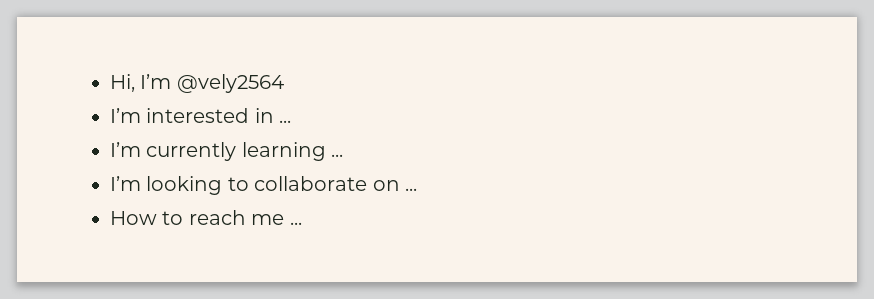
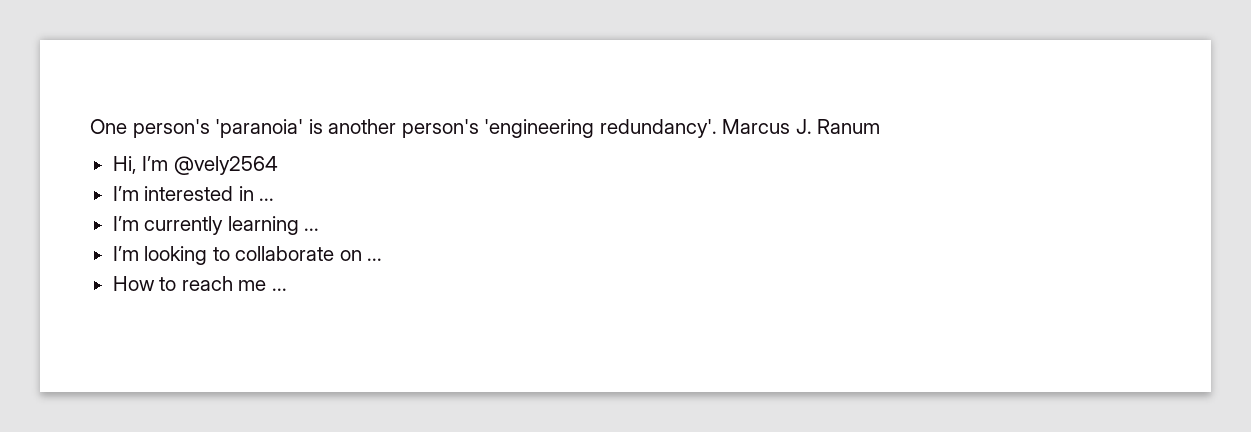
(110, 83) none -> [90,119,881,138] One person's 'paranoia' is another person's 'engineering redundancy'. Marcus J. Ranum //

